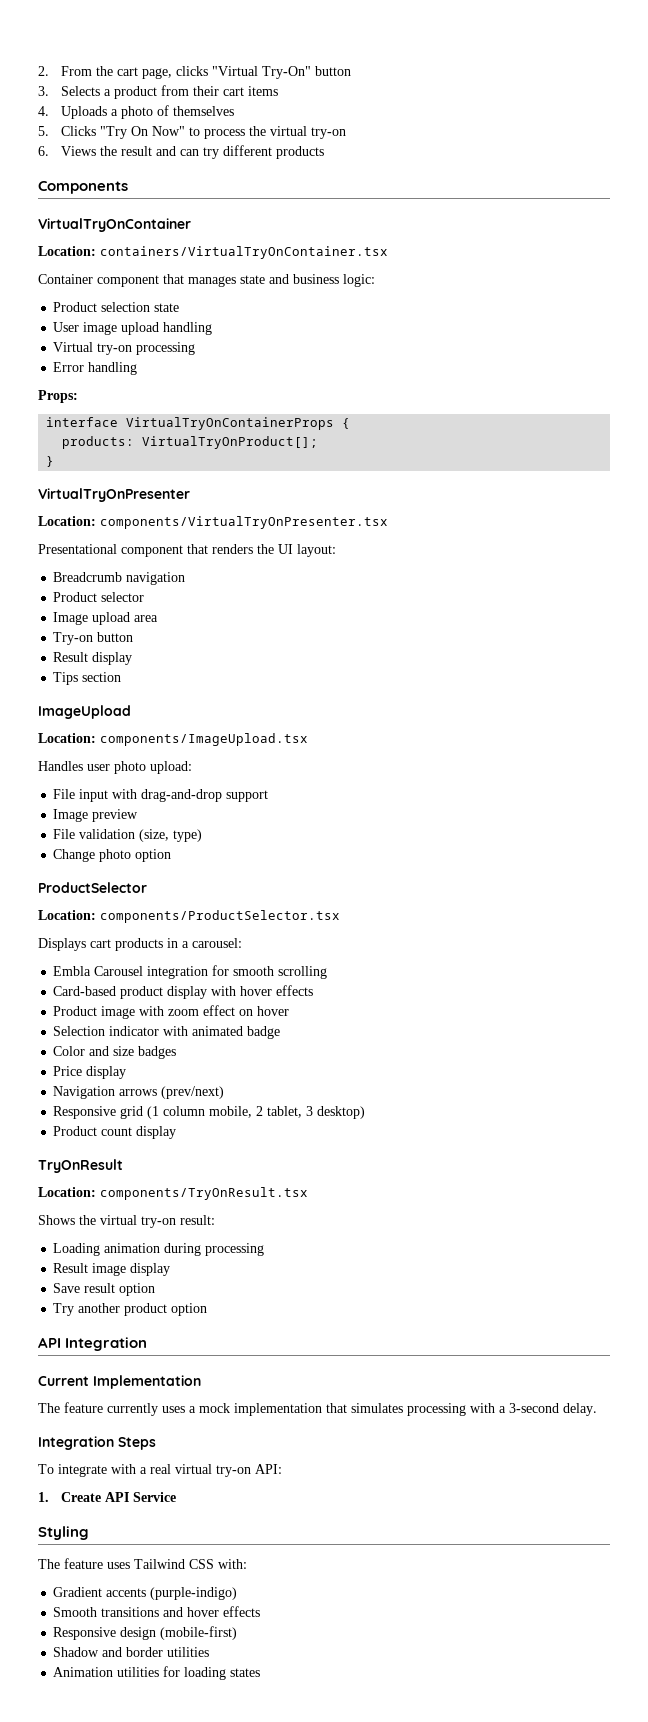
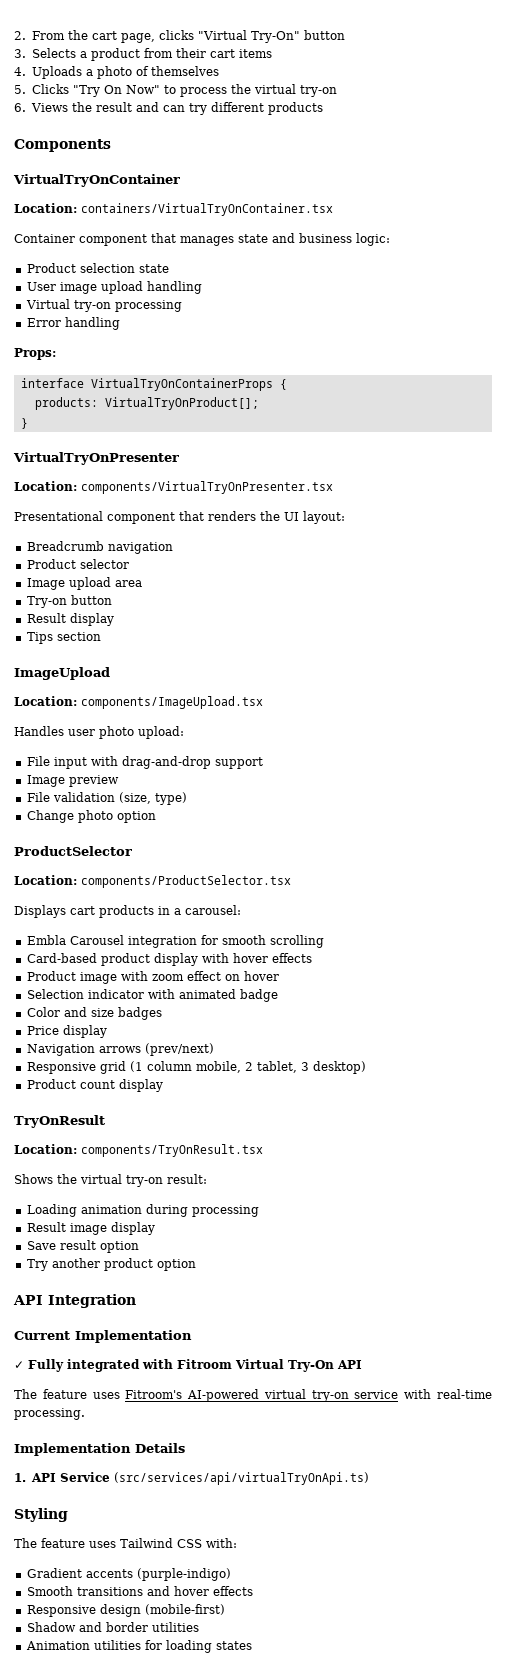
[38,1402,597,1416] [38,1436,156,1450] [38,1464,282,1477] The feature currently uses a mock implementation that simulates processing with a 3-second delay. // Integration Steps // To integrate with a real virtual try-on API: -> [14,1359,362,1372] [14,1389,492,1402] [14,1408,85,1420] [14,1443,185,1456] ✓ Fully integrated with Fitroom Virtual Try-On API // The feature uses Fitroom's AI-powered virtual try-on service with real-time processing. // Implementation Details
[61,1492,102,1502] Create -> (26, 1477) none
(177, 1497) none -> [113,1472,369,1485] (src/services/api/virtualTryOnApi.ts)

